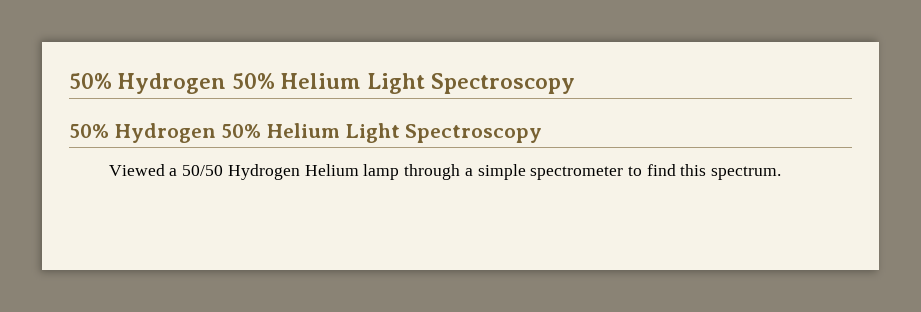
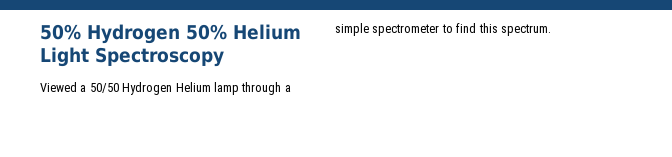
[69,73,576,94] [69,123,543,143] 50% Hydrogen 50% Helium Light Spectroscopy // 50% Hydrogen 50% Helium Light Spectroscopy -> [40,24,301,44] [40,47,224,67] 50% Hydrogen 50% Helium Light Spectroscopy

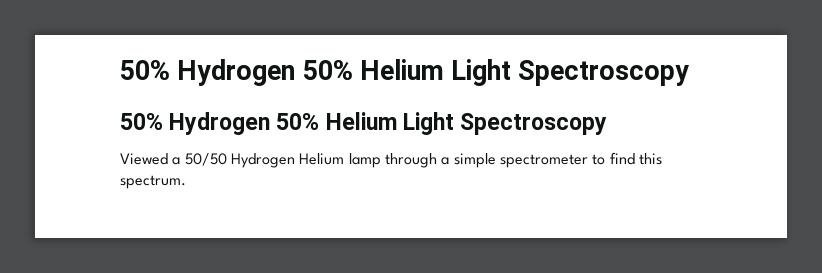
[40,24,301,44] [40,47,224,67] 50% Hydrogen 50% Helium Light Spectroscopy -> [120,59,690,86] [120,112,608,135] 50% Hydrogen 50% Helium Light Spectroscopy // 50% Hydrogen 50% Helium Light Spectroscopy

